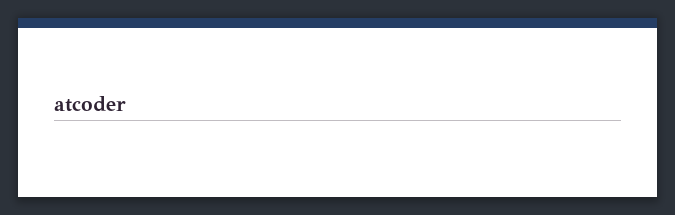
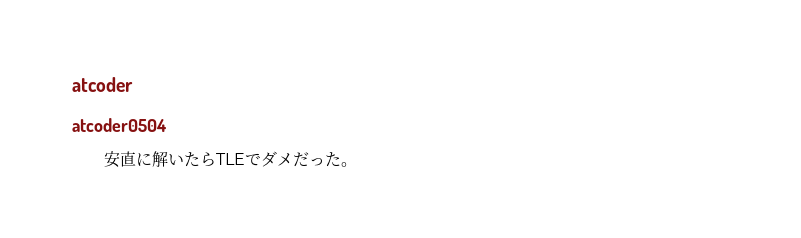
(126, 104) none -> [72,118,167,132] [103,151,357,168] // atcoder0504 // 安直に解いたらTLEでダメだった。

